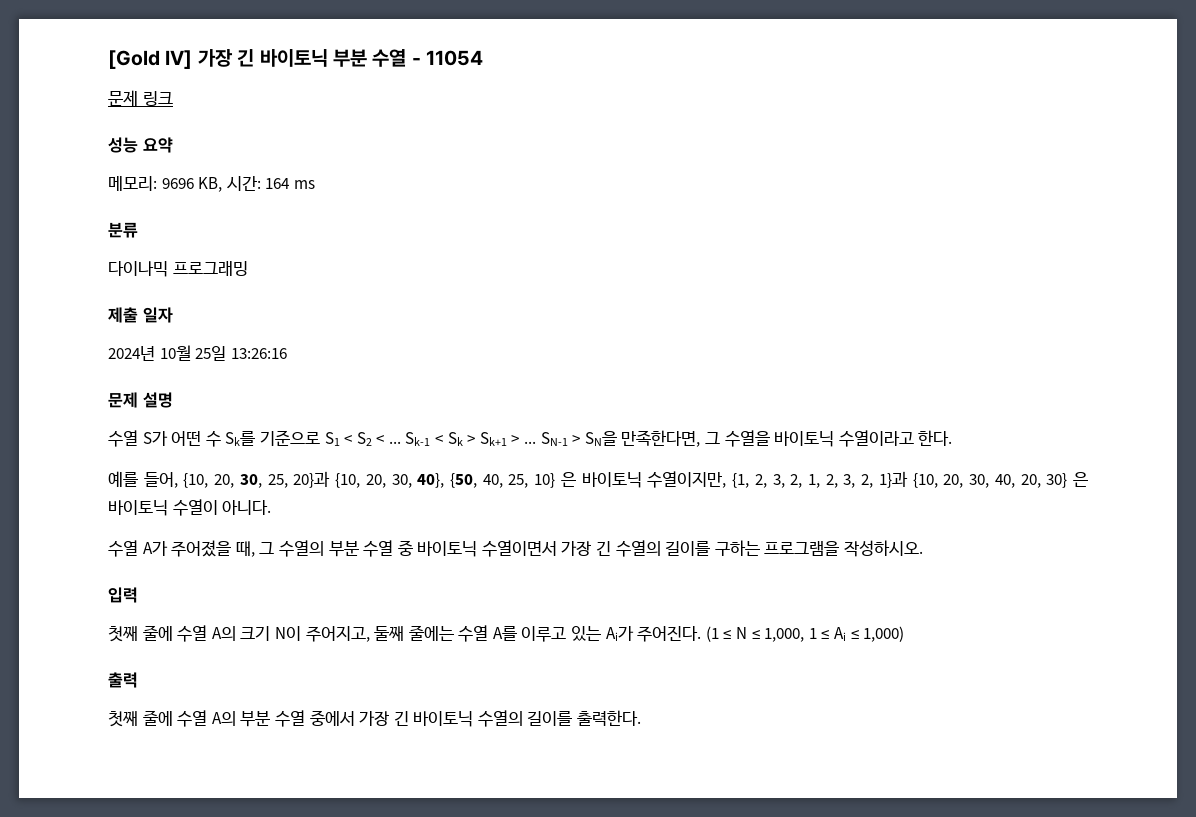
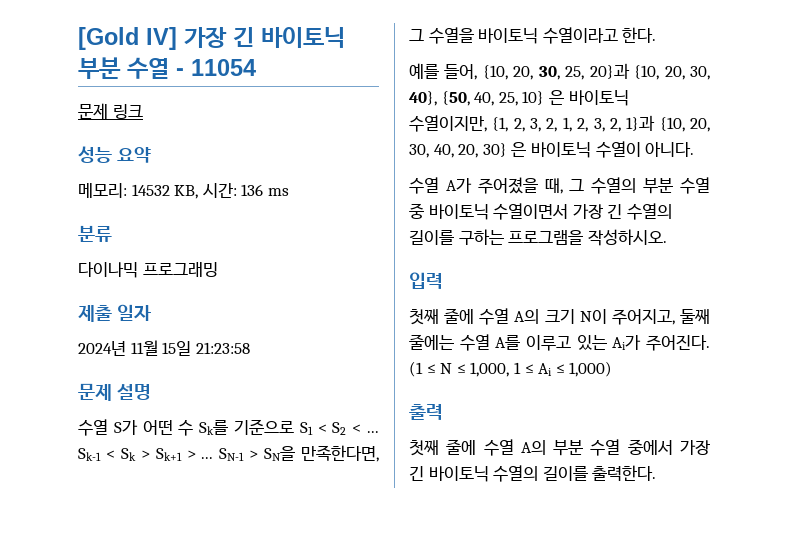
[161,178,194,189] 9696 -> [131,184,170,196] 14532
[265,178,290,189] 164 -> [241,184,264,196] 136
[159,345,287,361] 10월 25일 13:26:16 -> [130,340,250,356] 11월 15일 21:23:58

